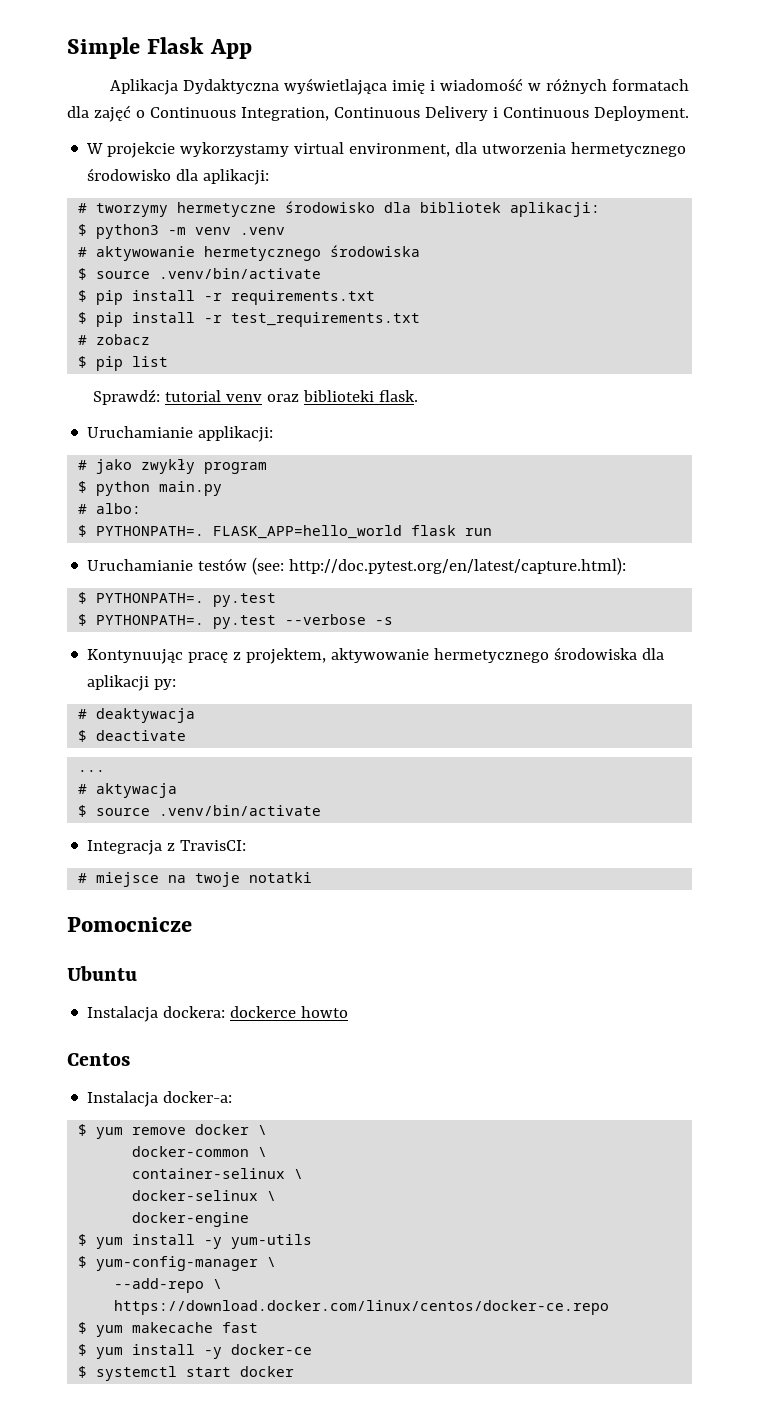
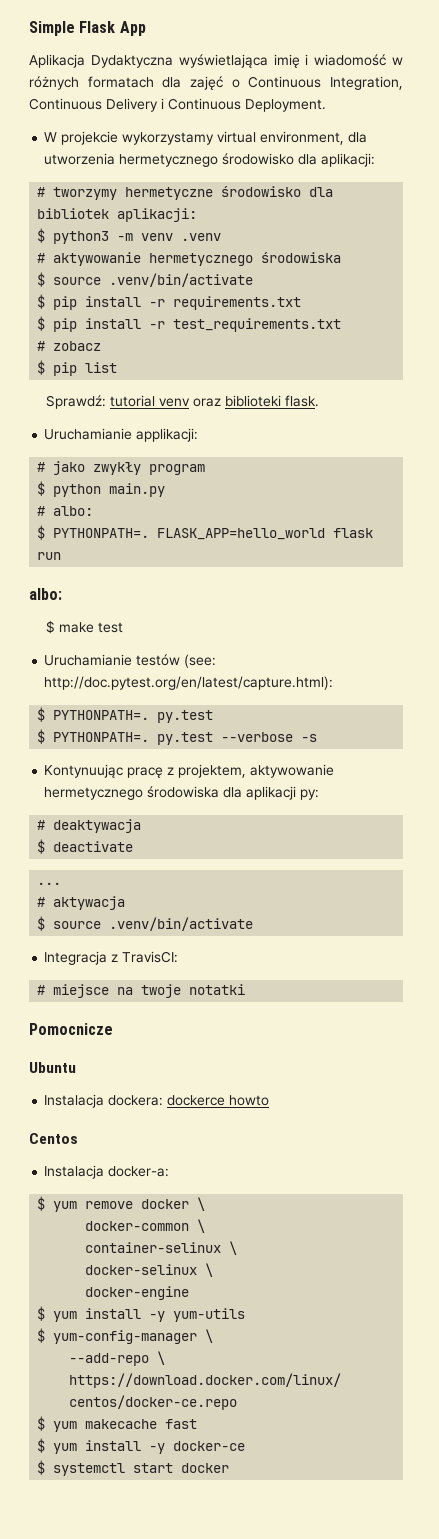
(493, 532) none -> [29,588,62,600] [46,620,124,634] // albo: // $ make test

